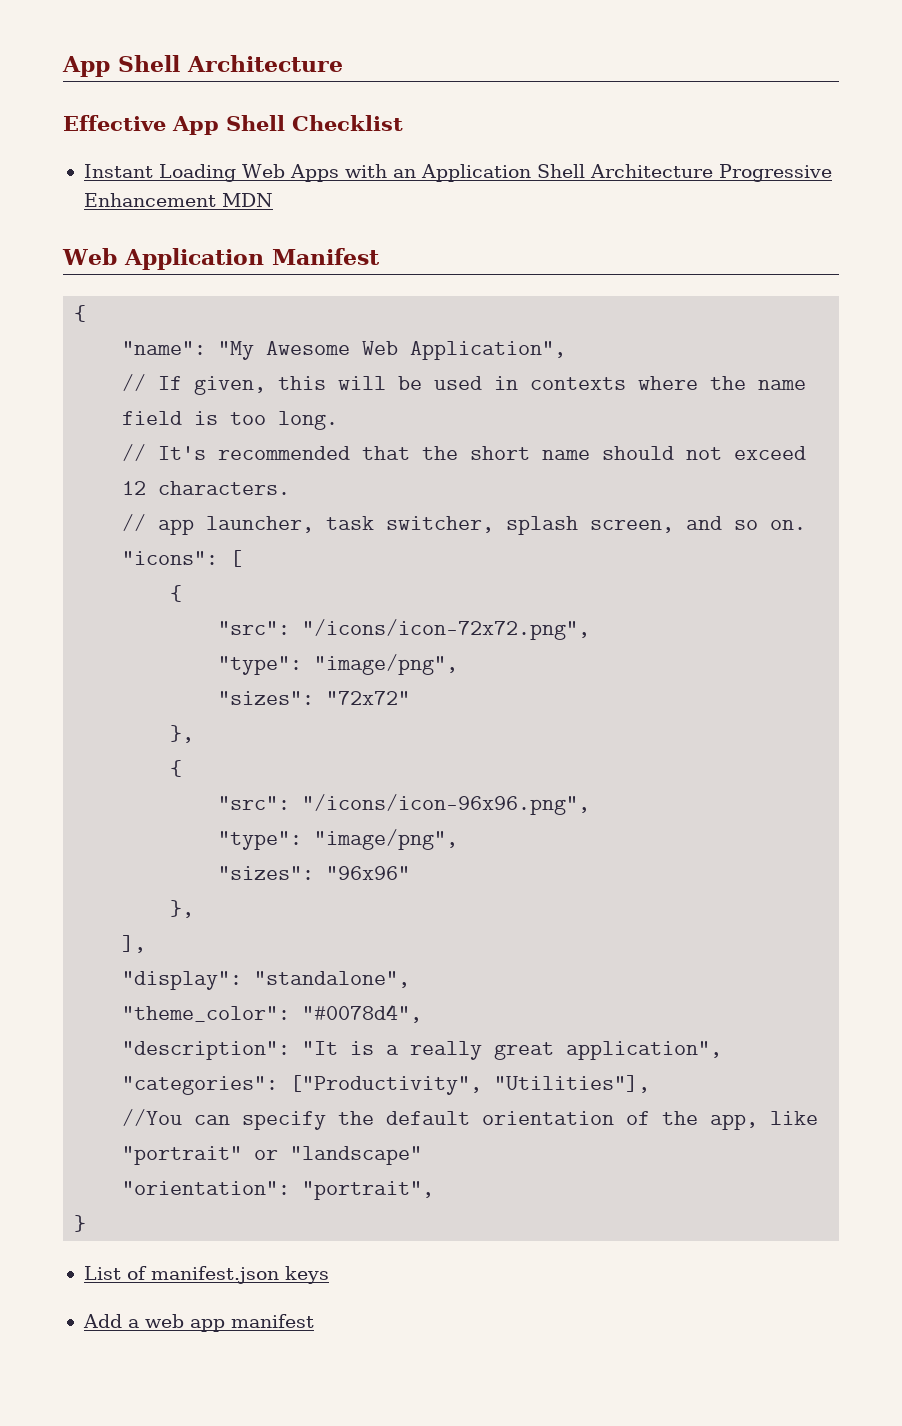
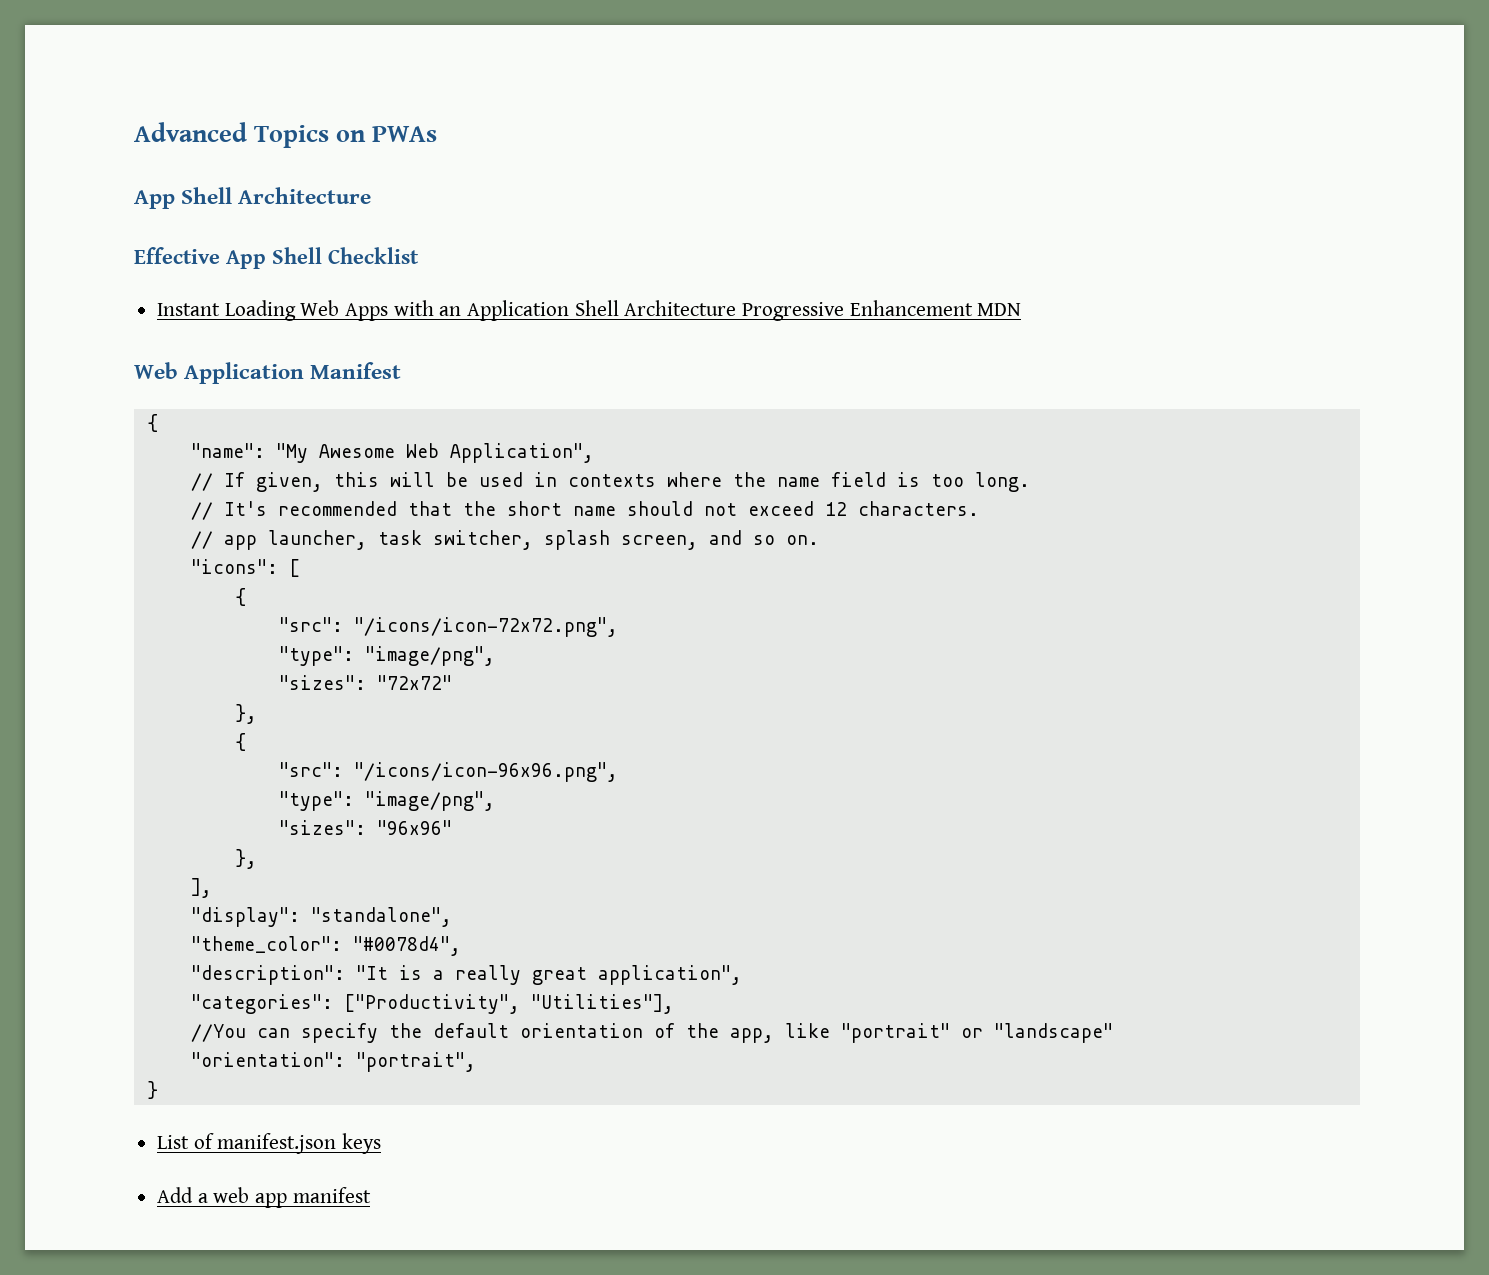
(62, 66) none -> [134,122,437,148] Advanced Topics on PWAs //

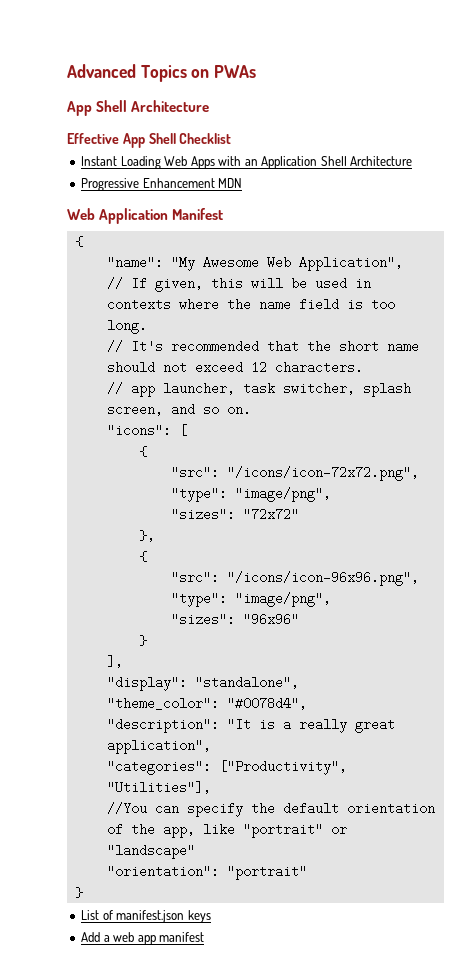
(737, 308) none -> (413, 161) //
[234,849,257,869] }, -> [138,635,147,646] }
[355,1052,476,1072] "portrait", -> [226,865,307,880] "portrait"

